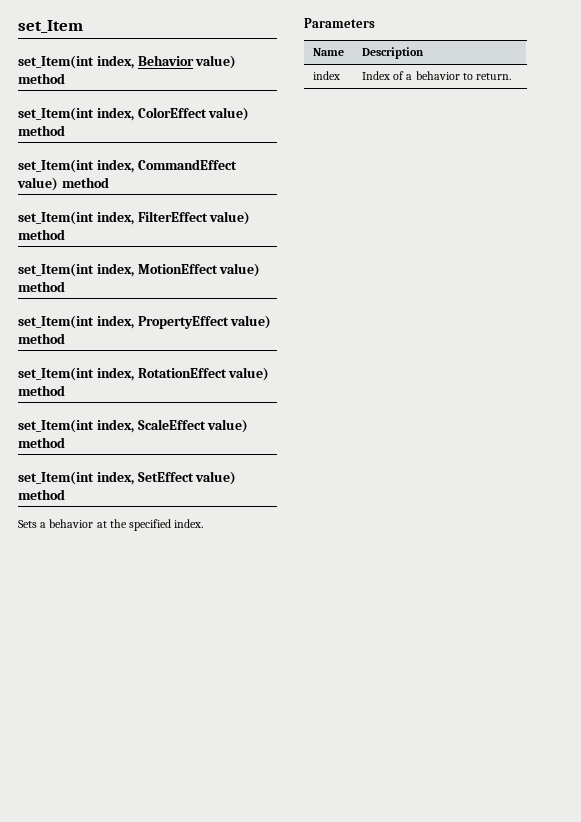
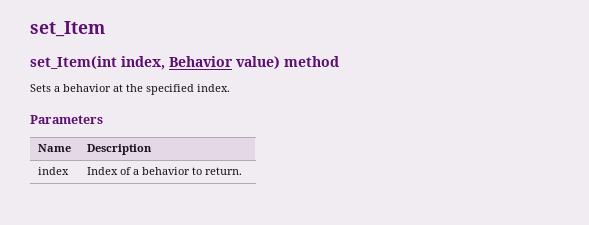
[18,107,250,121] [18,125,65,136] [18,159,237,173] [17,177,109,191] [18,211,251,225] [18,229,65,240] [18,263,261,277] [18,281,65,292] [18,315,272,329] [18,333,65,344] [18,367,270,381] [18,385,65,396] [18,419,249,433] [18,437,65,448] [18,471,237,485] [18,489,65,500] // set_Item(int index, ColorEffect value) method // set_Item(int index, CommandEffect value) method // set_Item(int index, FilterEffect value) method // set_Item(int index, MotionEffect value) method // set_Item(int index, PropertyEffect value) method // set_Item(int index, RotationEffect value) method // set_Item(int index, ScaleEffect value) method // set_Item(int index, SetEffect value) method -> (339, 61) none

